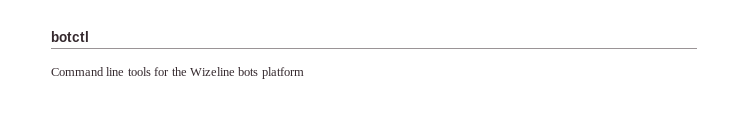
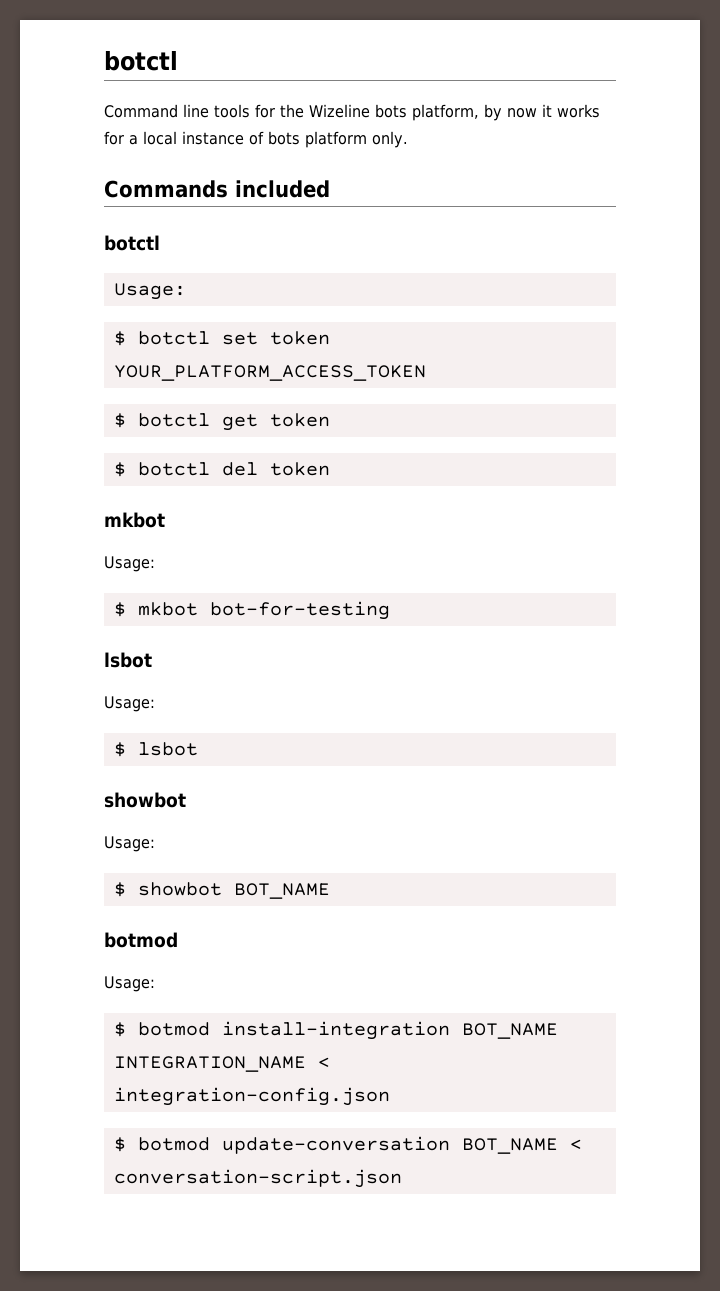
[261,67,304,79] platform -> [412,104,600,121] [104,131,408,148] [104,180,330,198] [104,235,160,251] [113,283,186,300] [113,331,330,346] [113,365,426,381] [113,413,330,431] [113,462,330,477] [104,512,165,528] [104,556,155,572] [113,601,390,620] [104,652,152,668] [104,696,155,712] [113,742,198,757] [104,792,186,808] [104,836,155,852] [113,882,330,899] [104,932,178,948] [104,976,155,992] [113,1021,558,1040] [113,1056,330,1072] [113,1087,390,1106] [113,1136,582,1154] [113,1169,402,1188] platform, by now it works for a local instance of bots platform only. // Commands included // botctl // Usage: // $ botctl set token YOUR_PLATFORM_ACCESS_TOKEN // $ botctl get token // $ botctl del token // mkbot // Usage: // $ mkbot bot-for-testing // lsbot // Usage: // $ lsbot // showbot // Usage: // $ showbot BOT_NAME // botmod // Usage: // $ botmod install-integration BOT_NAME INTEGRATION_NAME < integration-config.json // $ botmod update-conversation BOT_NAME < conversation-script.json

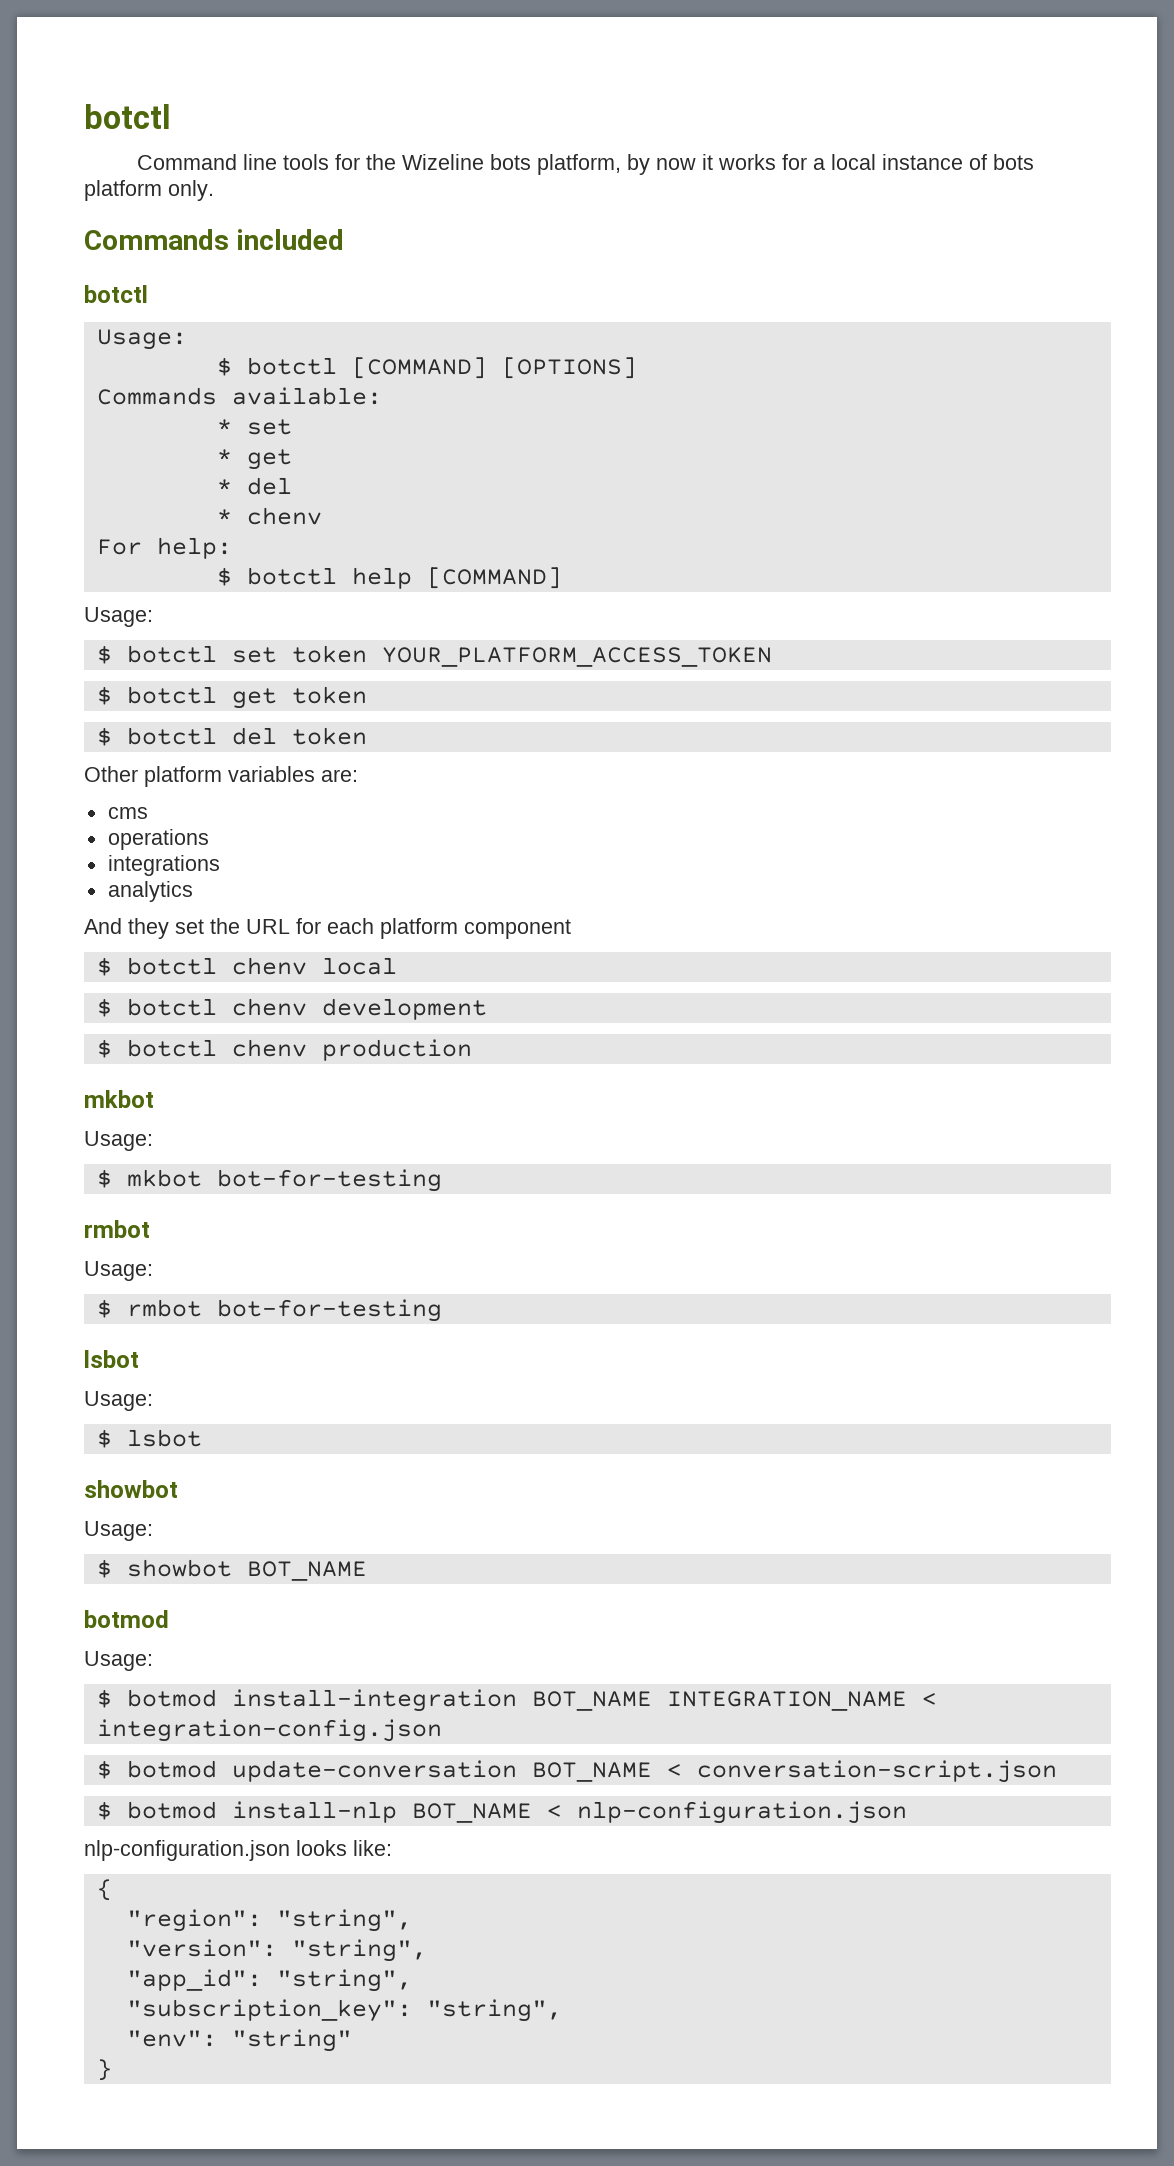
(186, 291) none -> [216,357,637,379] [96,387,382,405] [216,419,292,435] [216,449,292,470] [216,477,292,495] [216,507,322,525] [96,537,232,559] [216,567,562,589] [84,607,153,627] // $ botctl [COMMAND] [OPTIONS] // Commands available: // * set // * get // * del // * chenv // For help: // $ botctl help [COMMAND] // Usage:
(330, 469) none -> [84,766,358,787] [107,807,148,819] [107,829,209,850] [107,855,220,876] [107,881,193,902] [84,918,571,939] [96,957,397,976] [96,998,487,1020] [96,1039,472,1061] // Other platform variables are: // cms // operations // integrations // analytics // And they set the URL for each platform component // $ botctl chenv local // $ botctl chenv development // $ botctl chenv production
(390, 610) none -> [84,1220,150,1238] [84,1261,153,1281] [96,1299,442,1322] // rmbot // Usage: // $ rmbot bot-for-testing
(402, 1178) none -> [96,1801,907,1824] [84,1840,392,1861] [96,1879,112,1901] [126,1909,412,1932] [126,1939,427,1962] [126,1969,412,1992] [126,1999,562,2022] [126,2029,352,2052] [96,2059,112,2081] // $ botmod install-nlp BOT_NAME < nlp-configuration.json // nlp-configuration.json looks like: // { // "region": "string", // "version": "string", // "app_id": "string", // "subscription_key": "string", // "env": "string" // }

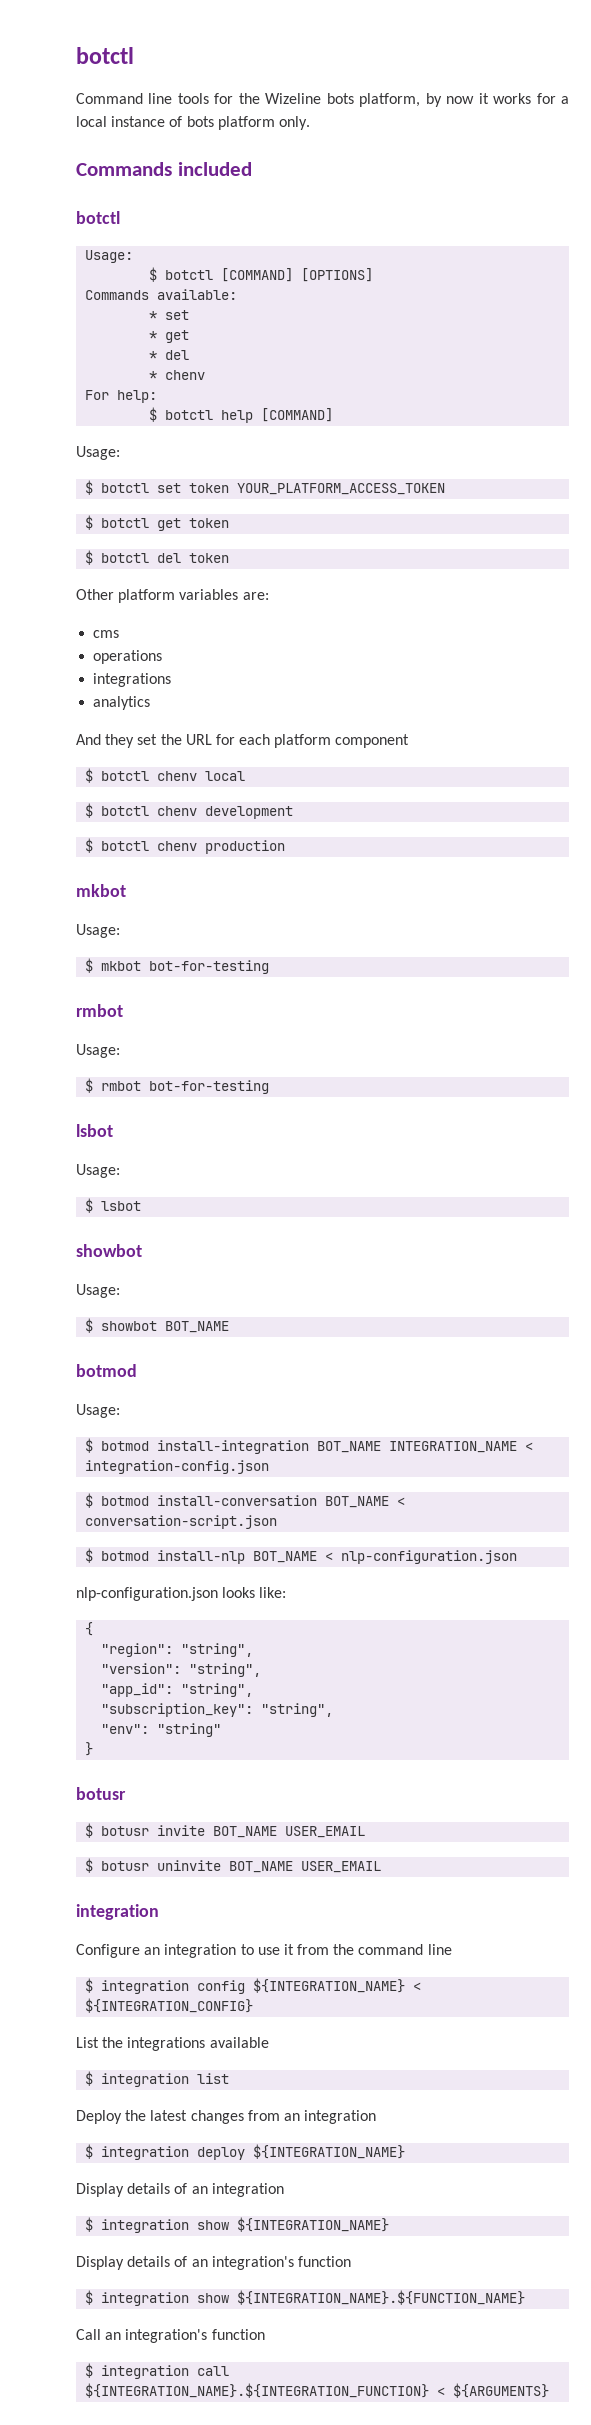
[231,1760,517,1782] update-conversation -> [157,1495,318,1506] install-conversation
(112, 2070) none -> [76,1787,126,1800] [85,1823,366,1838] [85,1858,382,1873] [76,1904,159,1920] [76,1944,452,1958] [85,1978,422,1994] [85,1998,254,2013] [76,2037,269,2051] [85,2071,230,2087] [76,2110,377,2124] [85,2144,406,2160] [76,2183,284,2197] [85,2217,390,2233] [76,2256,351,2270] [85,2290,526,2306] [76,2329,265,2343] [85,2363,230,2379] [85,2383,550,2398] // botusr // $ botusr invite BOT_NAME USER_EMAIL // $ botusr uninvite BOT_NAME USER_EMAIL // integration // Configure an integration to use it from the command line // $ integration config ${INTEGRATION_NAME} < ${INTEGRATION_CONFIG} // List the integrations available // $ integration list // Deploy the latest changes from an integration // $ integration deploy ${INTEGRATION_NAME} // Display details of an integration // $ integration show ${INTEGRATION_NAME} // Display details of an integration's function // $ integration show ${INTEGRATION_NAME}.${FUNCTION_NAME} // Call an integration's function // $ integration call ${INTEGRATION_NAME}.${INTEGRATION_FUNCTION} < ${ARGUMENTS}

